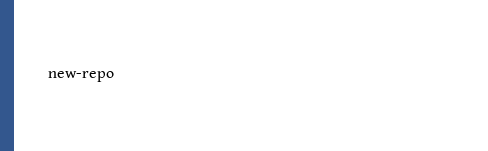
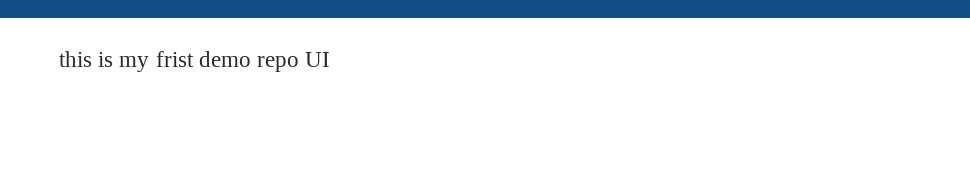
[48,71,114,82] new-repo -> [59,51,331,72] this is my frist demo repo UI

